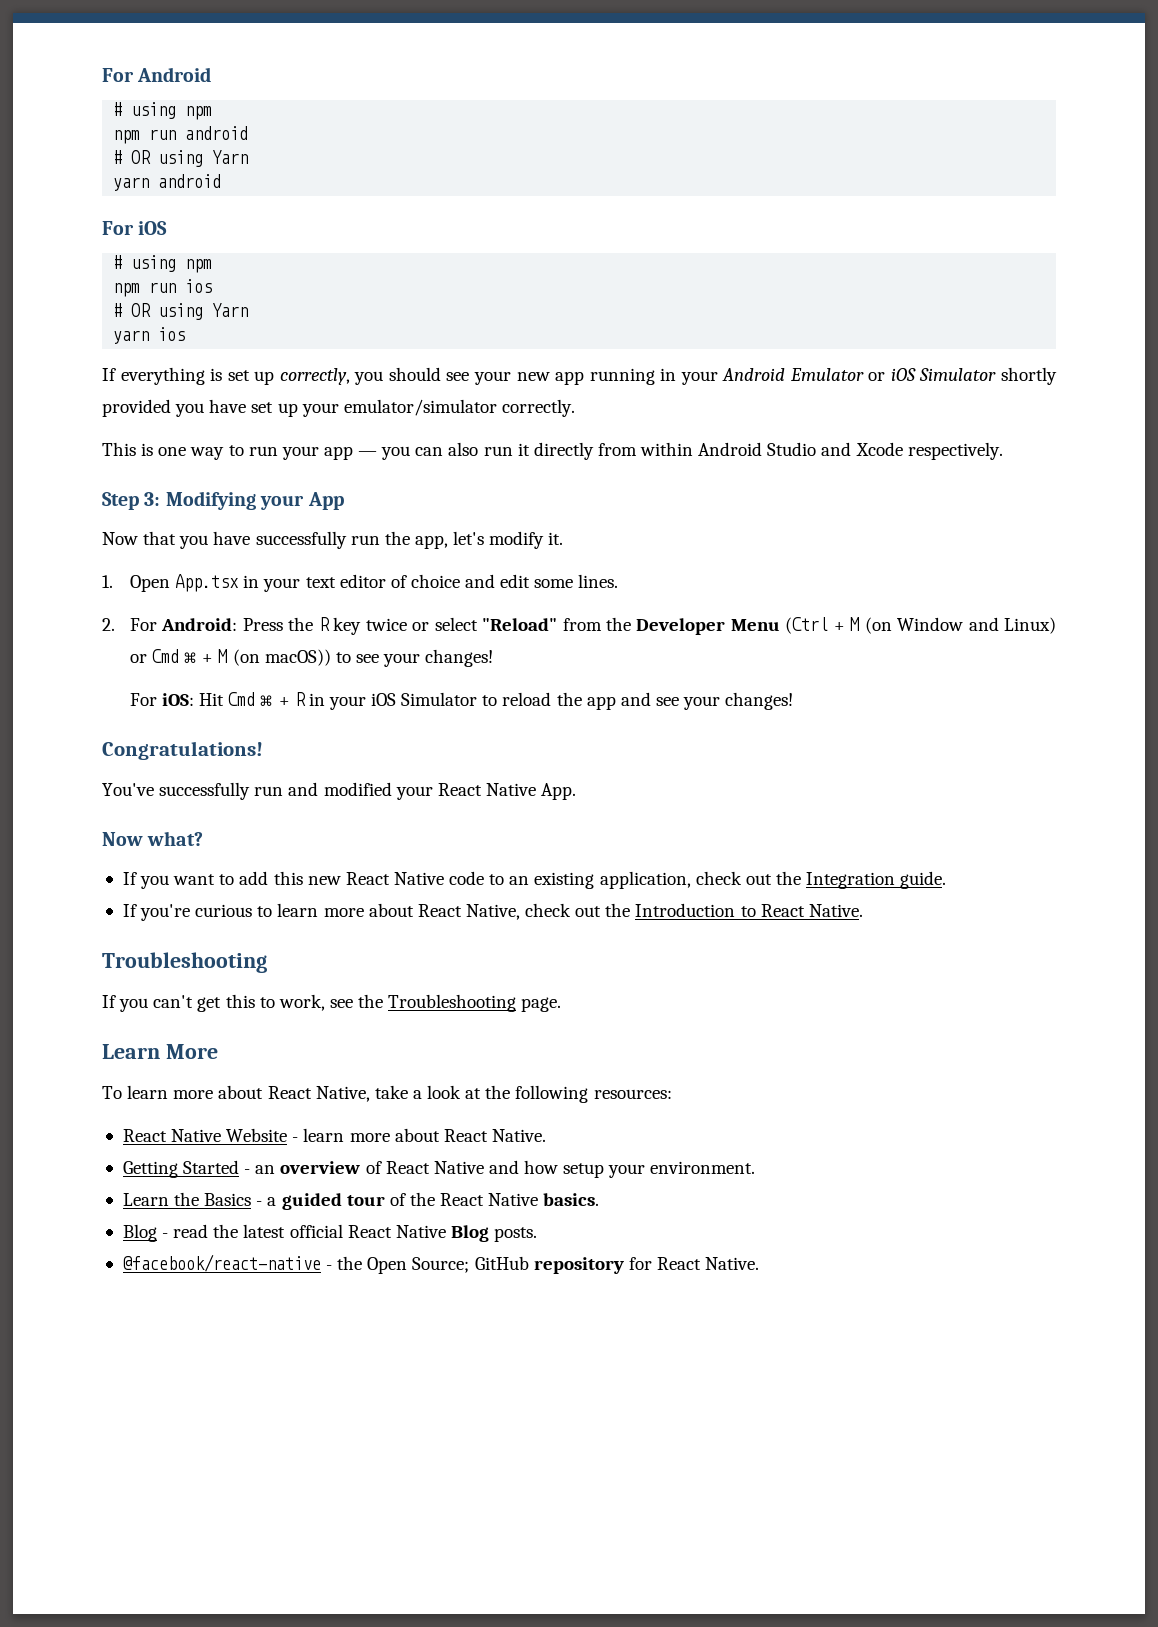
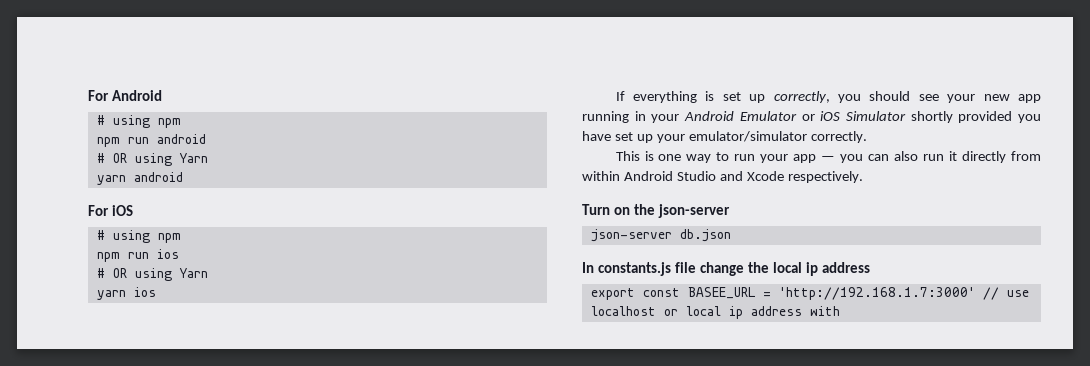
[102,491,344,510] [102,531,564,549] [102,574,619,592] [102,617,1057,635] [130,649,494,667] [130,692,794,710] [102,741,263,760] [102,782,577,800] [102,831,204,846] [122,871,947,889] [122,903,863,921] [102,952,267,973] [102,994,562,1012] [102,1044,218,1059] [102,1085,672,1103] [122,1128,546,1142] [122,1160,756,1178] [122,1192,600,1210] [122,1224,538,1242] [122,1254,760,1274] Step 3: Modifying your App // Now that you have successfully run the app, let's modify it. // 1. Open App.tsx in your text editor of choice and edit some lines. // 2. For Android: Press the R key twice or select "Reload" from the Developer Menu (Ctrl + M (on Window and Linux) or Cmd ⌘ + M (on macOS)) to see your changes! // For iOS: Hit Cmd ⌘ + R in your iOS Simulator to reload the app and see your changes! // Congratulations! // You've successfully run and modified your React Native App. // Now what? // If you want to add this new React Native code to an existing application, check out the Integration guide. // If you're curious to learn more about React Native, check out the Introduction to React Native. // Troubleshooting // If you can't get this to work, see the Troubleshooting page. // Learn More // To learn more about React Native, take a look at the following resources: // React Native Website - learn more about React Native. // Getting Started - an overview of React Native and how setup your environment. // Learn the Basics - a guided tour of the React Native basics. // Blog - read the latest official React Native Blog posts. // @facebook/react-native - the Open Source; GitHub repository for React Native. -> [582,204,731,218] [590,229,731,242] [582,262,871,276] [590,287,1029,300] [590,306,840,319] Turn on the json-server // json-server db.json // In constants.js file change the local ip address // export const BASEE_URL = 'http://192.168.1.7:3000' // use localhost or local ip address with

